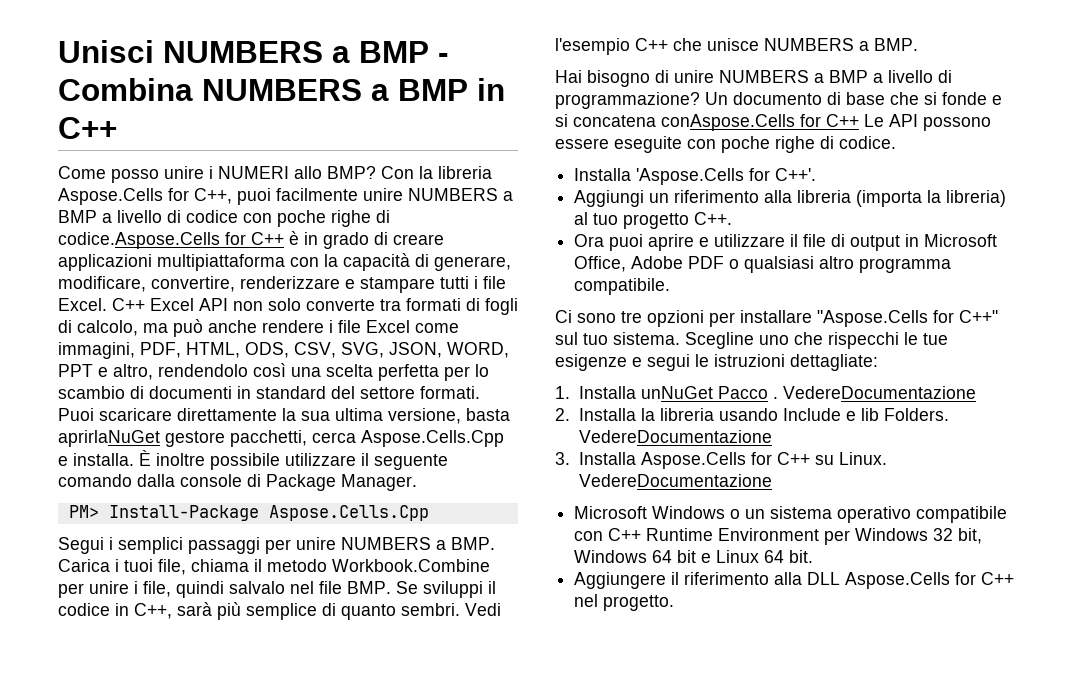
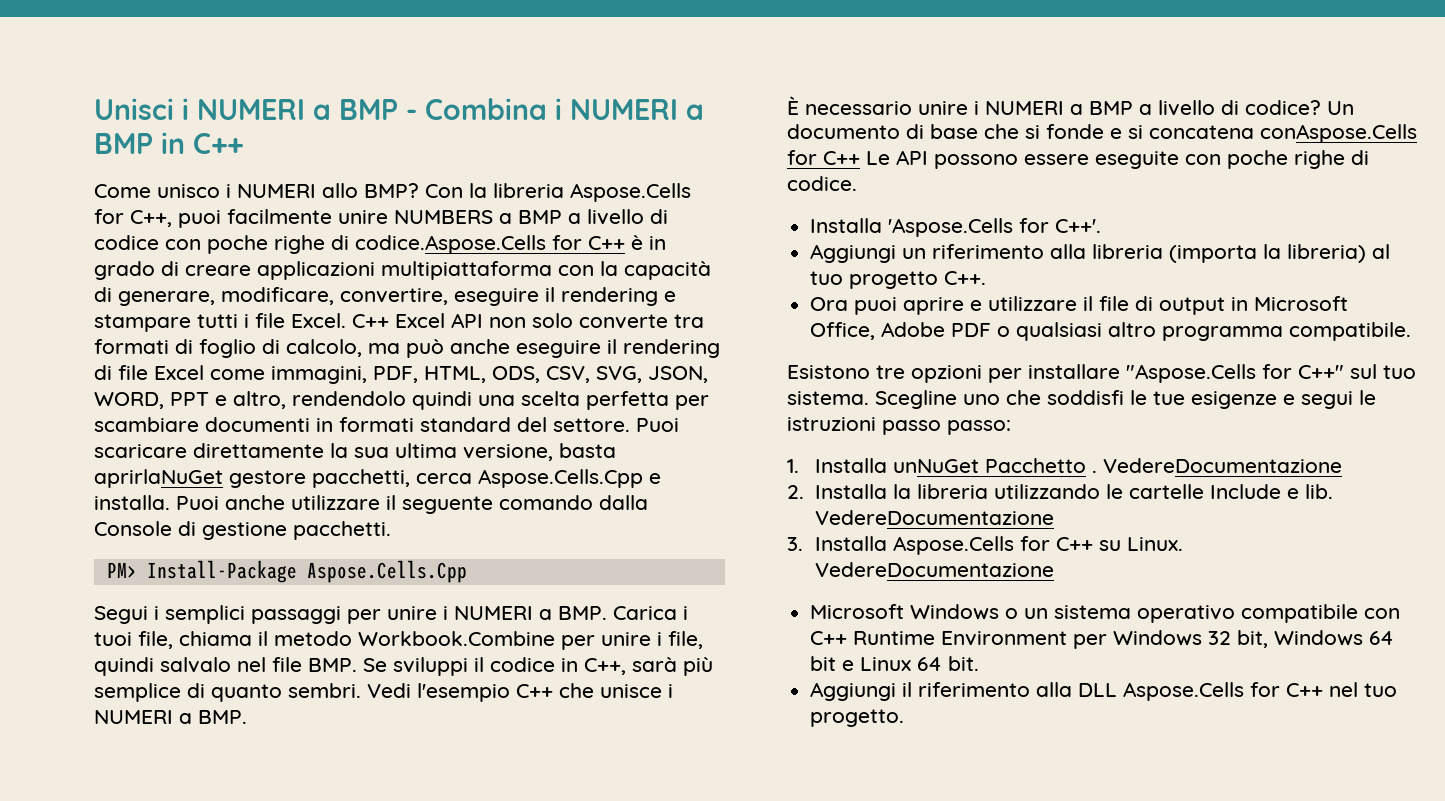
[163,41,323,63] NUMBERS -> [182,98,305,120] i NUMERI
[202,79,362,101] NUMBERS -> [555,98,678,120] i NUMERI
[111,166,204,183] posso unire -> [157,184,220,198] unisco
[240,276,340,289] renderizzare -> [454,287,658,306] eseguire il rendering
[485,298,518,315] fogli -> [199,339,256,358] foglio
[262,320,333,333] rendere i -> [516,339,720,358] [94,365,112,380] eseguire il rendering di
[253,363,286,377] così -> [412,391,472,410] quindi
[475,364,489,377] [58,386,144,399] lo scambio di -> [94,417,199,432] scambiare
(251, 392) none -> [339,417,414,432] formati
[360,386,480,399] settore formati. -> [553,418,630,432] settore.
[139,450,280,470] È inoltre possibile -> [176,495,285,510] Puoi anche
[180,474,417,491] console di Package Manager. -> [94,521,391,540] Console di gestione pacchetti.
[341,537,431,550] NUMBERS -> [443,606,533,620] i NUMERI
[764,38,854,51] NUMBERS -> [668,684,673,698] [94,710,173,724] i NUMERI
[555,70,952,87] [555,92,700,109] Hai bisogno di unire NUMBERS a BMP a livello di programmazione? -> [787,96,1321,116] È necessario unire i NUMERI a BMP a livello di codice?
[555,310,616,323] Ci sono -> [787,365,870,379] Esistono
[828,332,899,349] rispecchi -> [1047,390,1124,405] soddisfi
[790,354,878,371] dettagliate: -> [882,420,1011,435] passo passo:
[718,386,769,399] Pacco -> [984,458,1086,473] Pacchetto
[719,408,950,421] usando Include e lib Folders. -> [993,484,1333,499] utilizzando le cartelle Include e lib.
[574,572,667,589] Aggiungere -> [810,682,897,701] Aggiungi
(599, 600) none -> [1364,683,1398,697] tuo

